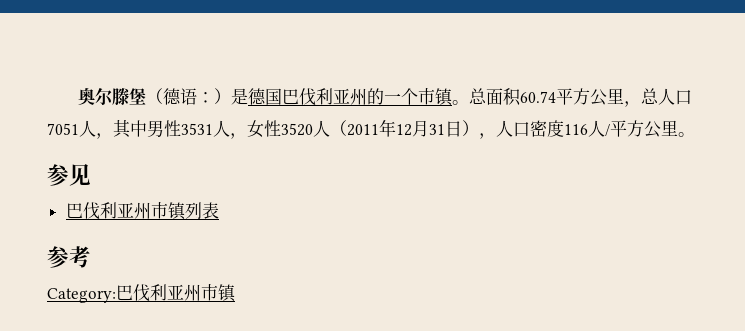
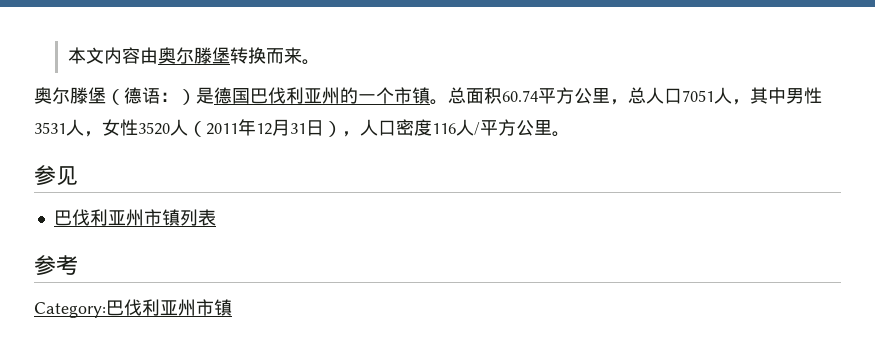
(78, 96) none -> [67,47,320,65] 本文内容由奥尔滕堡转换而来。 //

